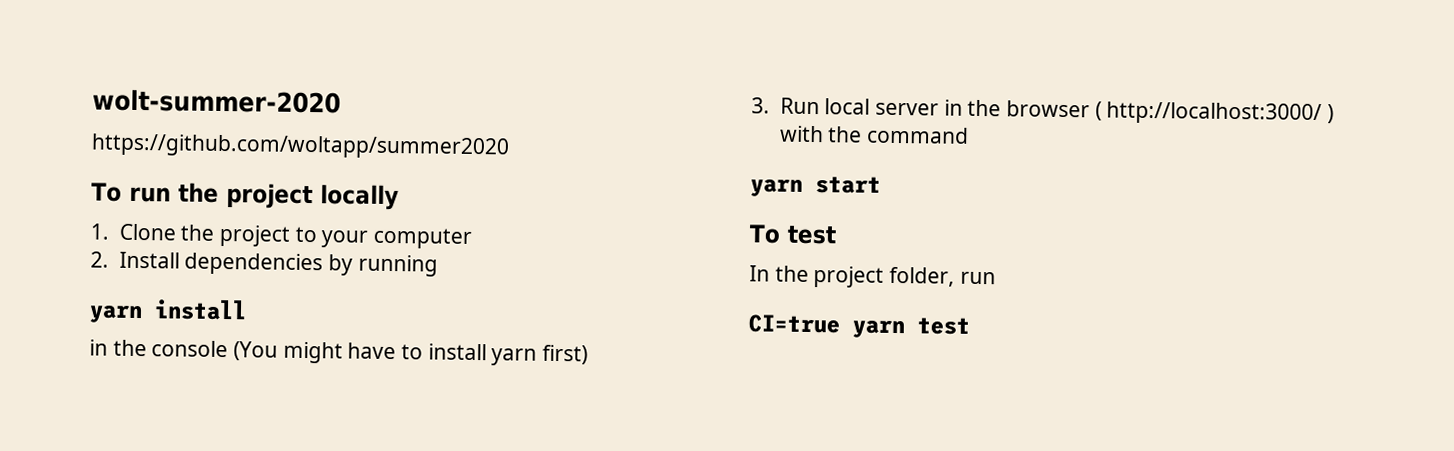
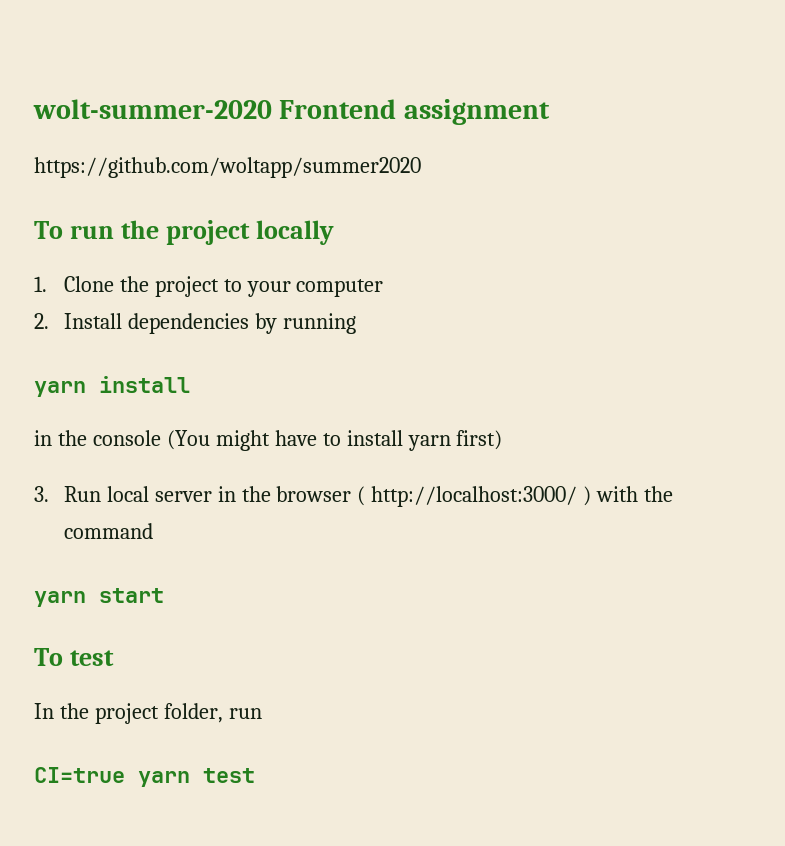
(341, 101) none -> [279,99,550,125] Frontend assignment

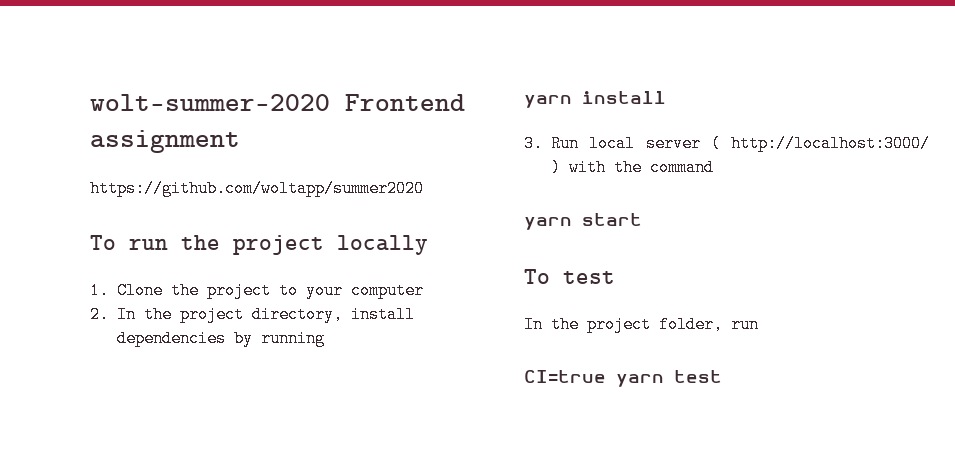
[63,313,122,329] Install -> [117,306,415,323] In the project directory, install
[34,430,503,451] // in the console (You might have to install yarn first) -> (666, 97) none
[217,486,352,502] in the browser -> (701, 143) none

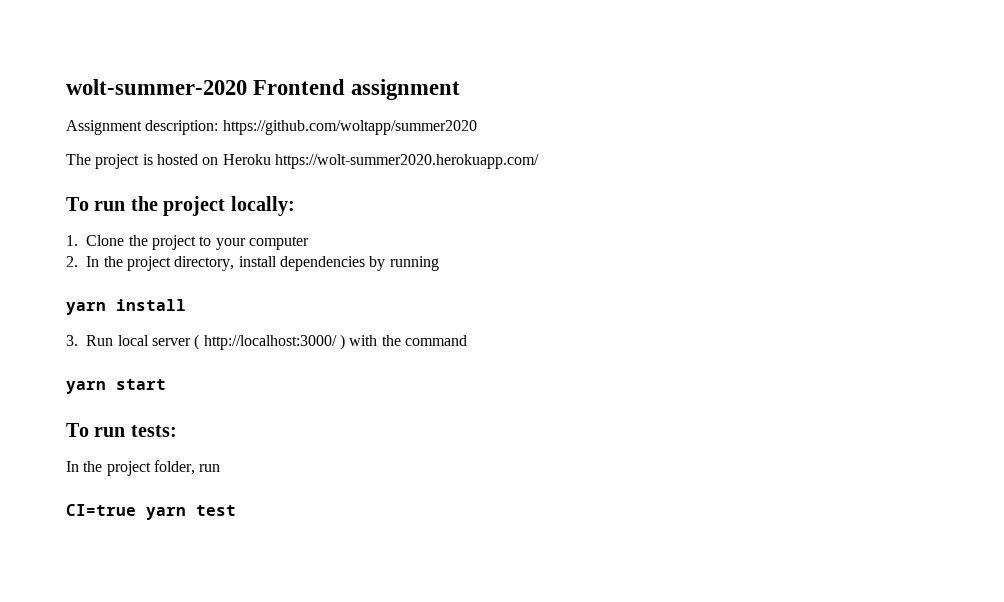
(240, 141) none -> [66,120,219,135] Assignment description:
(424, 188) none -> [66,154,539,169] // The project is hosted on Heroku https://wolt-summer2020.herokuapp.com/
[337,235,428,255] locally -> [230,196,295,216] locally:
[563,271,615,284] test -> [94,425,177,437] run tests:

